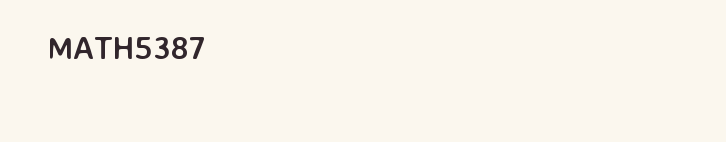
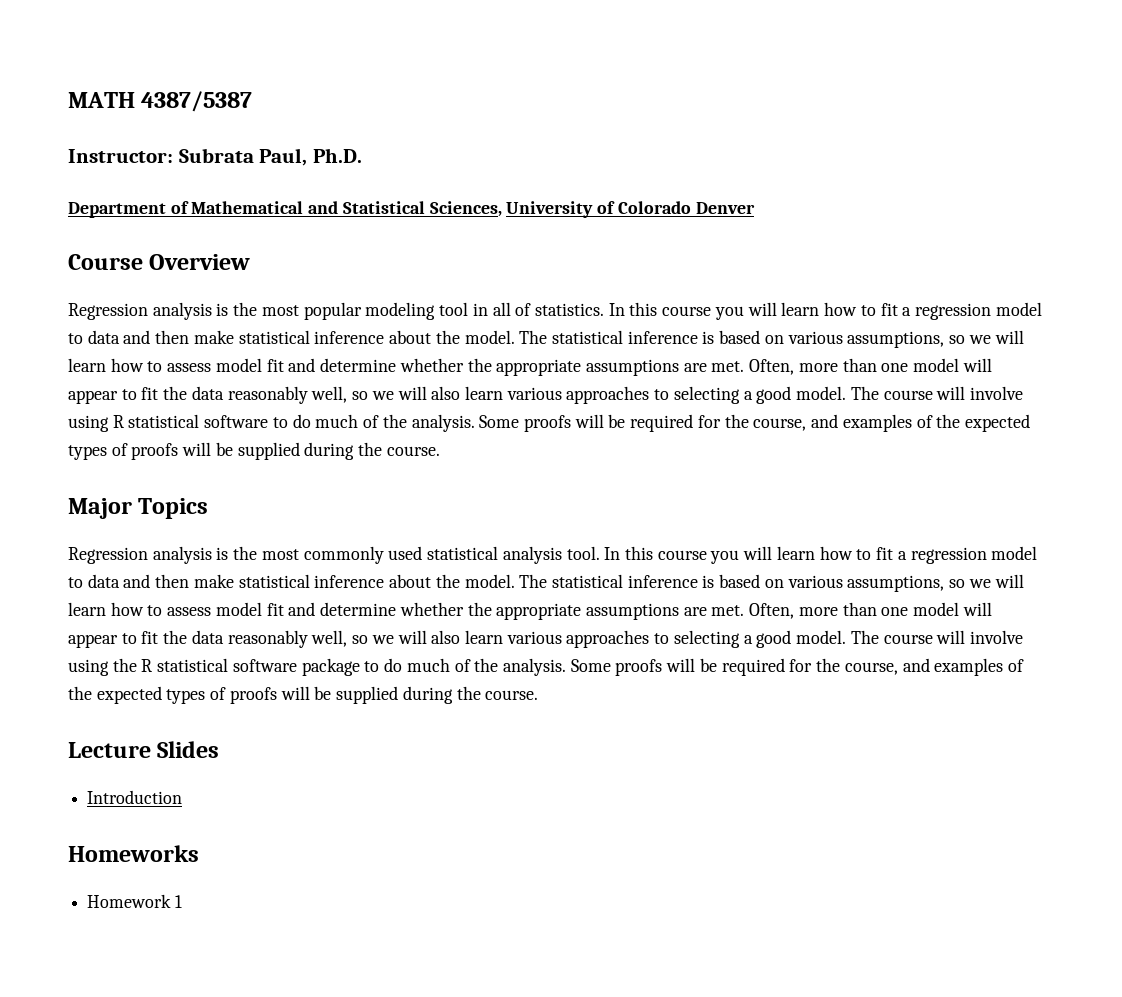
[47,37,206,59] MATH5387 -> [68,91,253,112] [68,148,362,166] [68,201,755,218] [68,254,251,270] [68,302,1042,320] [68,330,1024,348] [68,358,992,376] [68,386,1023,404] [68,414,1030,432] [68,442,440,460] [68,498,209,519] [68,546,1038,564] [68,574,1024,592] [68,602,992,620] [68,630,1023,648] [68,658,1024,676] [68,686,539,704] [68,741,220,758] [87,790,183,804] [68,845,199,862] [87,894,182,908] MATH 4387/5387 // Instructor: Subrata Paul, Ph.D. // Department of Mathematical and Statistical Sciences, University of Colorado Denver // Course Overview // Regression analysis is the most popular modeling tool in all of statistics. In this course you will learn how to fit a regression model to data and then make statistical inference about the model. The statistical inference is based on various assumptions, so we will learn how to assess model fit and determine whether the appropriate assumptions are met. Often, more than one model will appear to fit the data reasonably well, so we will also learn various approaches to selecting a good model. The course will involve using R statistical software to do much of the analysis. Some proofs will be required for the course, and examples of the expected types of proofs will be supplied during the course. // Major Topics // Regression analysis is the most commonly used statistical analysis tool. In this course you will learn how to fit a regression model to data and then make statistical inference about the model. The statistical inference is based on various assumptions, so we will learn how to assess model fit and determine whether the appropriate assumptions are met. Often, more than one model will appear to fit the data reasonably well, so we will also learn various approaches to selecting a good model. The course will involve using the R statistical software package to do much of the analysis. Some proofs will be required for the course, and examples of the expected types of proofs will be supplied during the course. // Lecture Slides // Introduction // Homeworks // Homework 1

